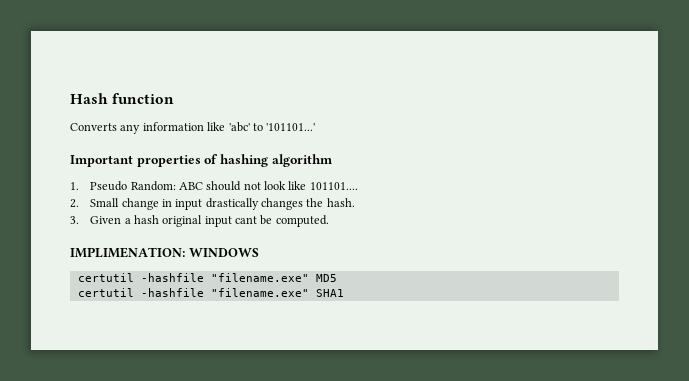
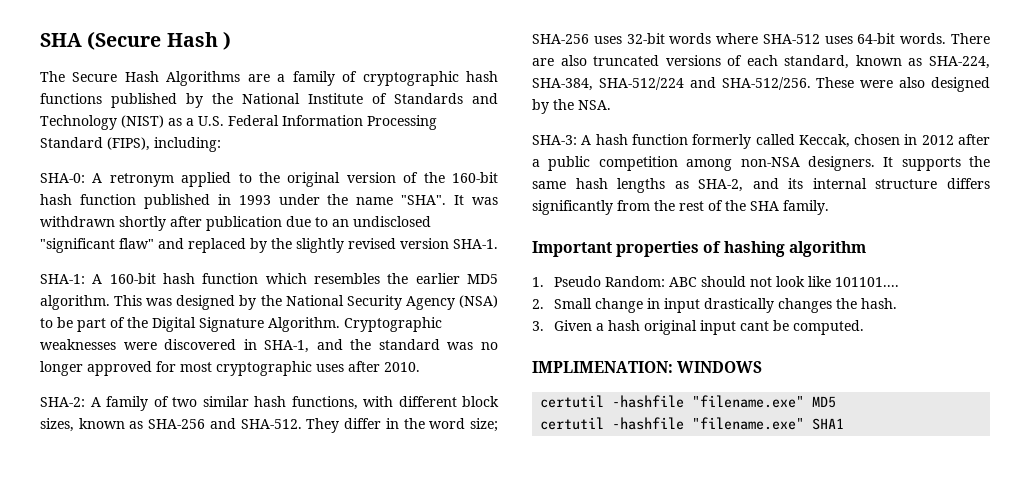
[70,93,175,104] [70,122,316,134] Hash function // Converts any information like 'abc' to '101101...' -> [40,31,231,50] [40,71,499,86] [40,93,498,108] [40,115,437,130] [40,137,221,152] [40,172,498,187] [40,194,498,209] [40,216,431,231] [40,238,498,253] [40,273,498,284] [40,295,498,310] [40,317,442,332] [40,339,498,353] [40,361,420,376] [40,396,499,411] [40,418,499,433] [532,33,990,44] [532,55,990,69] [532,77,990,92] [532,99,611,114] [532,134,990,149] [532,156,990,171] [532,178,990,193] [532,200,829,215] SHA (Secure Hash ) // The Secure Hash Algorithms are a family of cryptographic hash functions published by the National Institute of Standards and Technology (NIST) as a U.S. Federal Information Processing Standard (FIPS), including: // SHA-0: A retronym applied to the original version of the 160-bit hash function published in 1993 under the name "SHA". It was withdrawn shortly after publication due to an undisclosed "significant flaw" and replaced by the slightly revised version SHA-1. // SHA-1: A 160-bit hash function which resembles the earlier MD5 algorithm. This was designed by the National Security Agency (NSA) to be part of the Digital Signature Algorithm. Cryptographic weaknesses were discovered in SHA-1, and the standard was no longer approved for most cryptographic uses after 2010. // SHA-2: A family of two similar hash functions, with different block sizes, known as SHA-256 and SHA-512. They differ in the word size; SHA-256 uses 32-bit words where SHA-512 uses 64-bit words. There are also truncated versions of each standard, known as SHA-224, SHA-384, SHA-512/224 and SHA-512/256. These were also designed by the NSA. // SHA-3: A hash function formerly called Keccak, chosen in 2012 after a public competition among non-NSA designers. It supports the same hash lengths as SHA-2, and its internal structure differs significantly from the rest of the SHA family.

